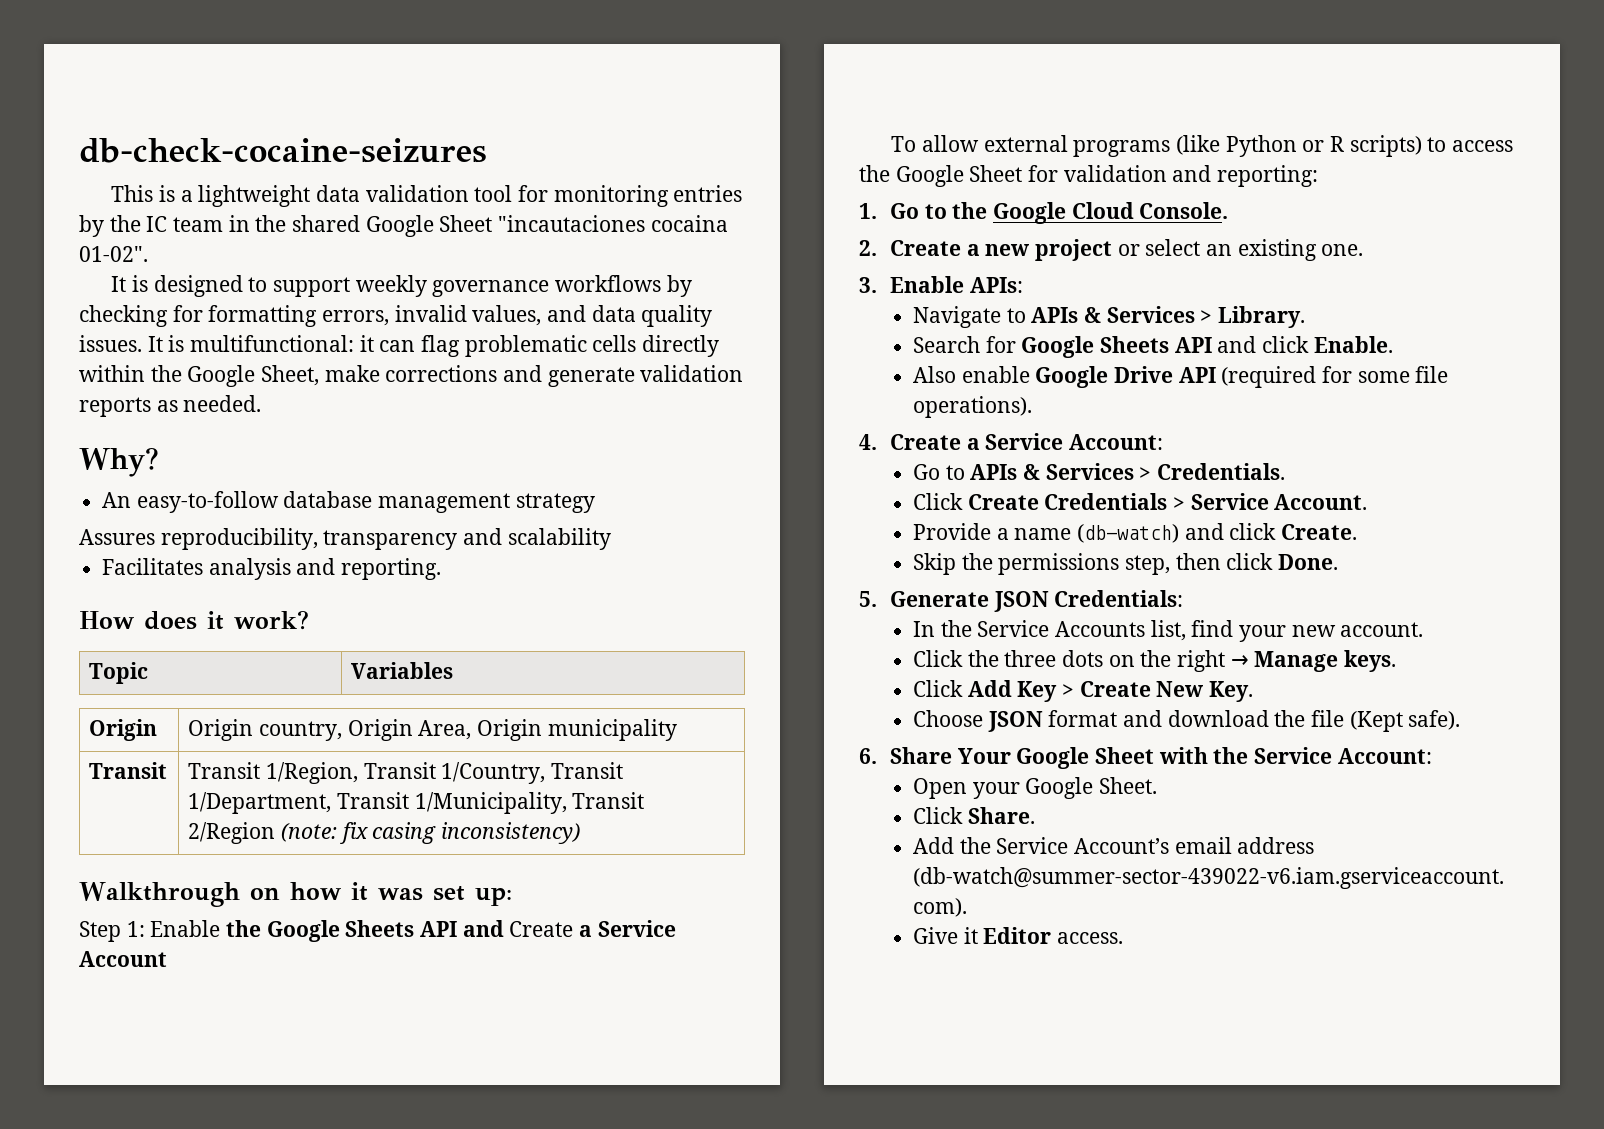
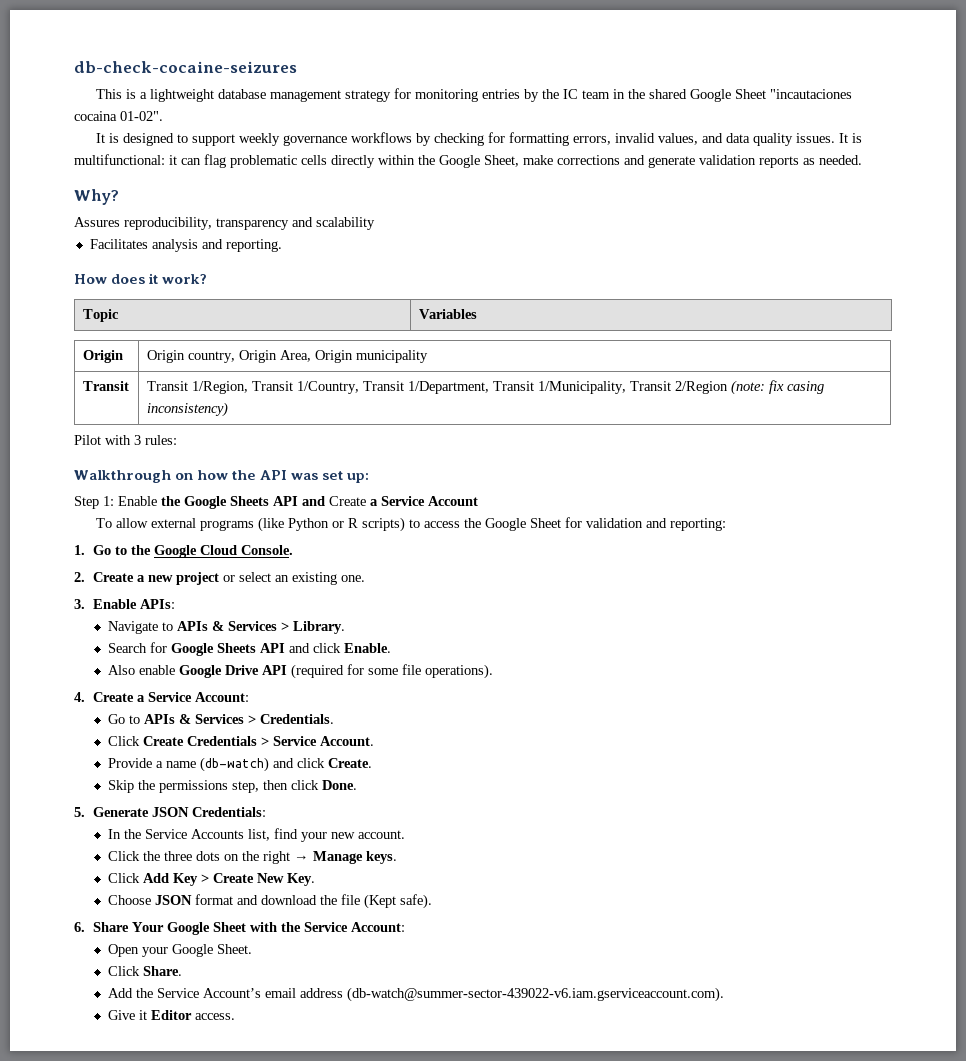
[315,185,513,202] data validation tool -> [218,89,392,102] database management strategy
[102,491,595,513] // An easy-to-follow database management strategy -> (119, 197) none
(581, 833) none -> [74,435,177,445] // Pilot with 3 rules:
[350,882,368,901] it -> [232,470,288,480] the API

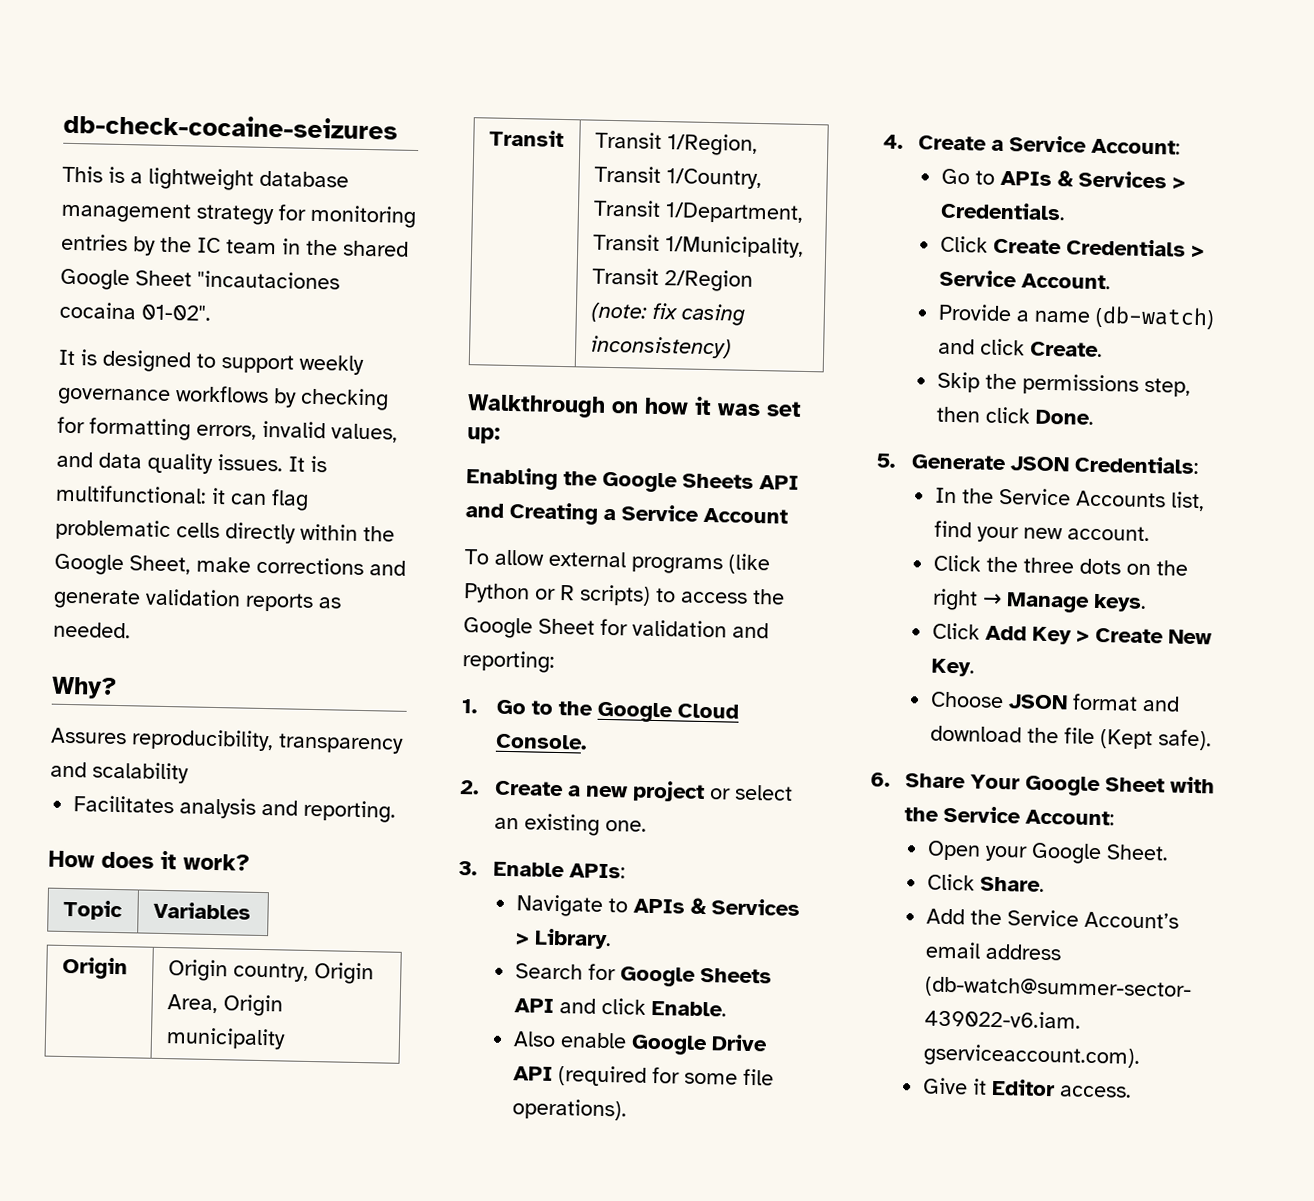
[74,435,177,445] // Pilot with 3 rules: -> (732, 347) none
[232,470,288,480] the API -> [694,396,712,416] it
[74,496,157,509] Step 1: Enable -> [466,467,558,490] Enabling
[329,496,366,506] Create -> [509,501,598,525] Creating

